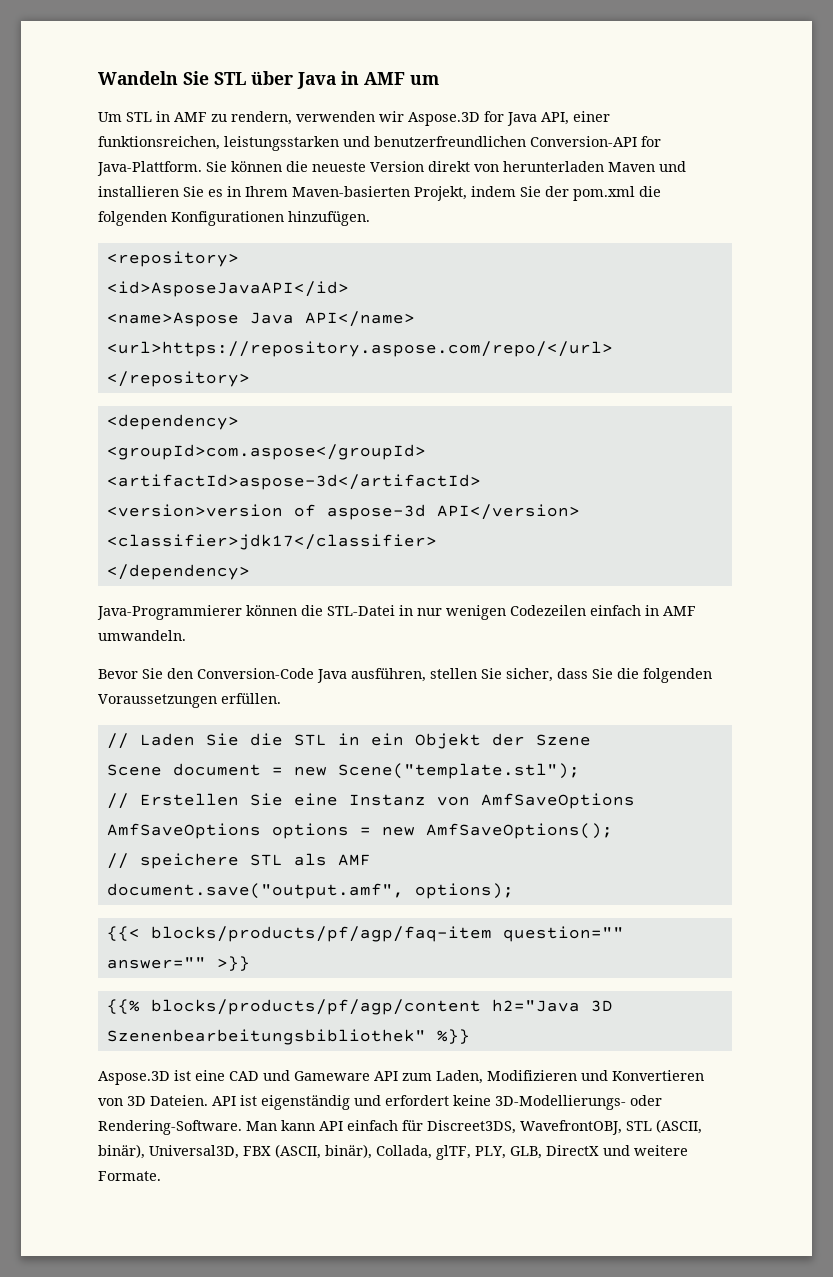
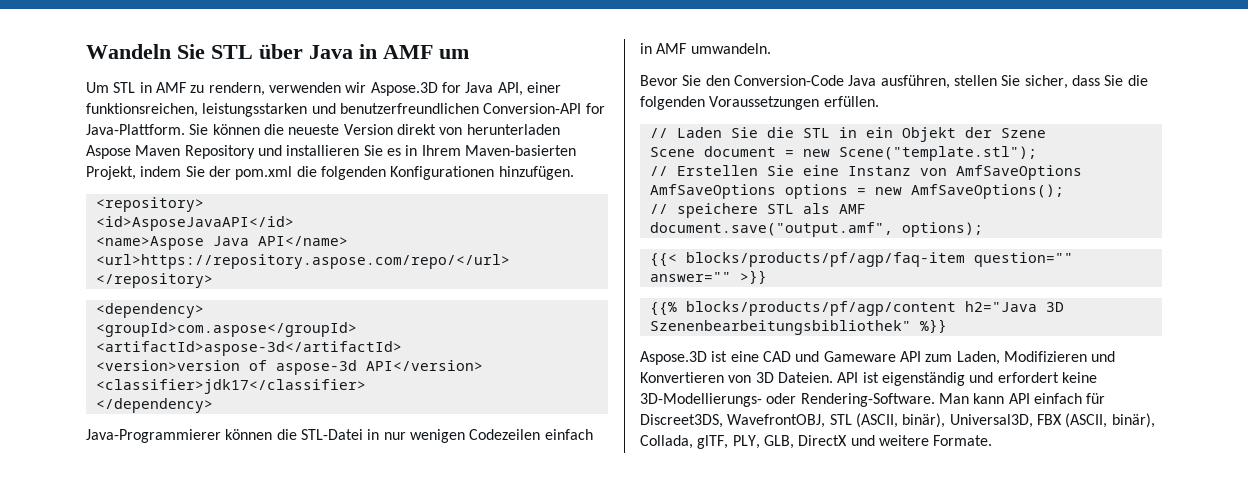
[608,162,655,172] Maven -> [86,145,255,159] Aspose Maven Repository

